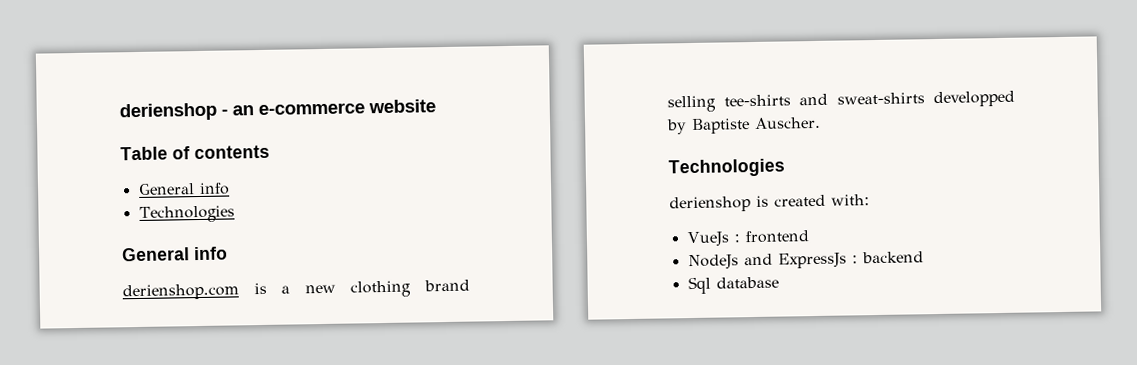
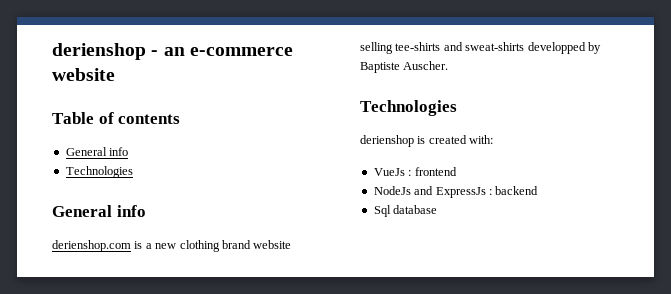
(470, 285) none -> [253,240,292,249] website

